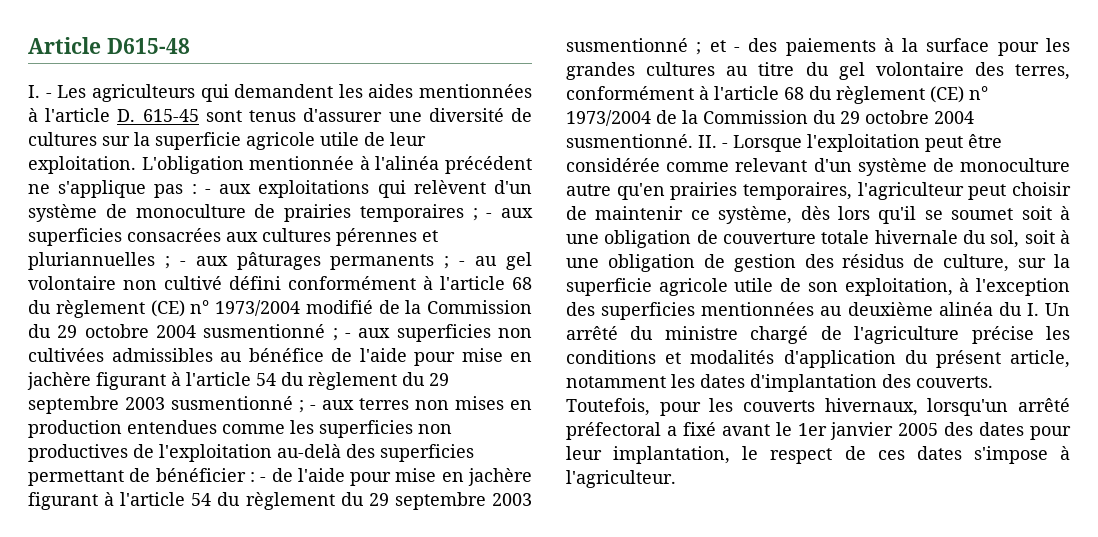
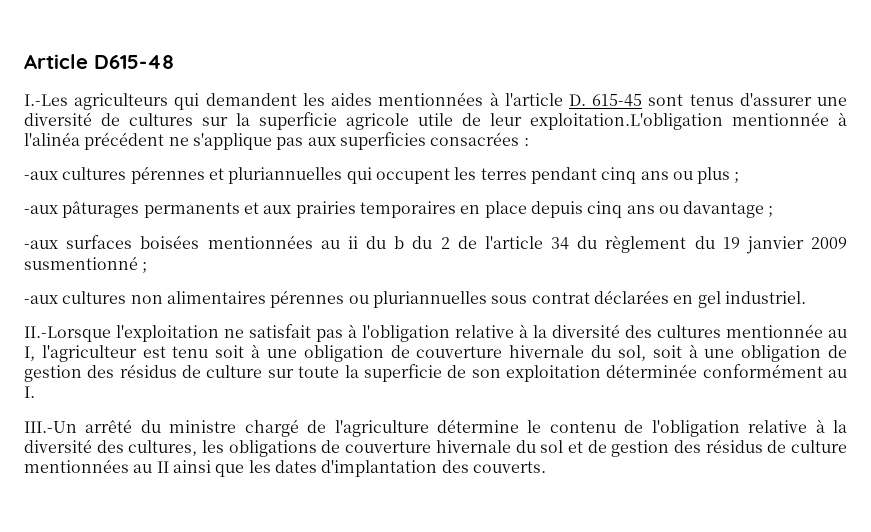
[28,85,87,98] I. - Les -> [24,94,68,106] I.-Les
[28,156,244,174] exploitation. L'obligation -> [530,113,723,130] exploitation.L'obligation
[191,180,532,198] [28,204,493,222] : - aux exploitations qui relèvent d'un système de monoculture de prairies temporaires ; - -> (304, 143) none
[226,232,258,242] aux -> [523,138,529,146] [24,171,58,180] : // -aux
[164,252,533,270] [28,276,532,290] [28,300,532,318] [28,324,532,342] [28,348,532,366] [27,372,449,390] [28,396,532,414] [28,420,452,438] [28,444,474,462] [28,468,532,486] [28,492,532,510] [566,38,1070,56] [566,62,1070,80] [566,86,988,104] [566,110,974,126] [566,134,1002,152] [566,158,1070,176] [566,182,1071,200] [566,206,1014,224] ; - aux pâturages permanents ; - au gel volontaire non cultivé défini conformément à l'article 68 du règlement (CE) n° 1973/2004 modifié de la Commission du 29 octobre 2004 susmentionné ; - aux superficies non cultivées admissibles au bénéfice de l'aide pour mise en jachère figurant à l'article 54 du règlement du 29 septembre 2003 susmentionné ; - aux terres non mises en production entendues comme les superficies non productives de l'exploitation au-delà des superficies permettant de bénéficier : - de l'aide pour mise en jachère figurant à l'article 54 du règlement du 29 septembre 2003 susmentionné ; et - des paiements à la surface pour les grandes cultures au titre du gel volontaire des terres, conformément à l'article 68 du règlement (CE) n° 1973/2004 de la Commission du 29 octobre 2004 susmentionné. II. - Lorsque l'exploitation peut être considérée comme relevant d'un système de monoculture autre qu'en prairies temporaires, l'agriculteur peut choisir de maintenir ce système, dès lors qu'il se soumet -> [346,167,740,184] [24,201,774,218] [24,235,847,254] [24,256,148,273] [24,290,806,308] [24,324,847,342] [24,345,209,362] qui occupent les terres pendant cinq ans ou plus ; // -aux pâturages permanents et aux prairies temporaires en place depuis cinq ans ou davantage ; // -aux surfaces boisées mentionnées au ii du b du 2 de l'article 34 du règlement du 19 janvier 2009 susmentionné ; // -aux cultures non alimentaires pérennes ou pluriannuelles sous contrat déclarées en gel industriel. // II.-Lorsque l'exploitation ne satisfait pas à l'obligation relative à la diversité des cultures mentionnée au I, l'agriculteur est tenu
[821,230,870,244] totale -> (503, 352) none
[943,254,1070,272] [566,278,1070,296] [566,302,1070,320] culture, sur la superficie agricole utile de son exploitation, à l'exception des superficies mentionnées au deuxième alinéa du I. Un -> [206,364,847,382] [24,386,35,398] [24,421,77,433] culture sur toute la superficie de son exploitation déterminée conformément au I. // III.-Un
[971,326,1070,344] [566,350,1070,368] [566,376,666,388] précise les conditions et modalités d'application du présent article, notamment -> [437,419,848,437] [24,439,847,457] [24,459,245,477] détermine le contenu de l'obligation relative à la diversité des cultures, les obligations de couverture hivernale du sol et de gestion des résidus de culture mentionnées au II ainsi que
[566,398,1070,416] [566,422,1071,440] [566,446,1070,464] [566,470,676,488] Toutefois, pour les couverts hivernaux, lorsqu'un arrêté préfectoral a fixé avant le 1er janvier 2005 des dates pour leur implantation, le respect de ces dates s'impose à l'agriculteur. -> (546, 467) none

